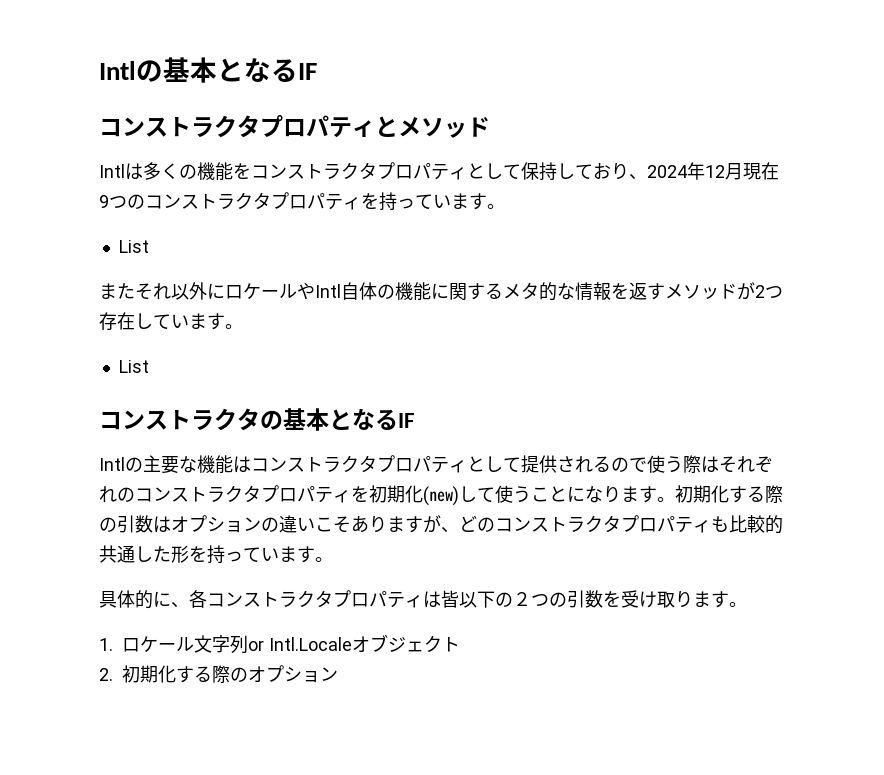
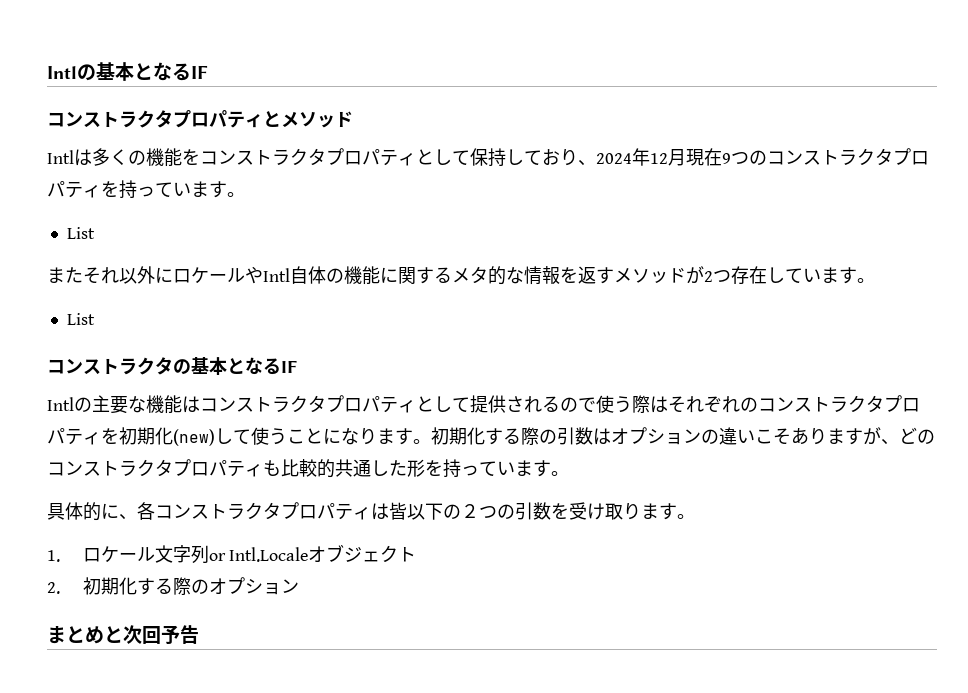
(339, 674) none -> [47,625,199,644] // まとめと次回予告

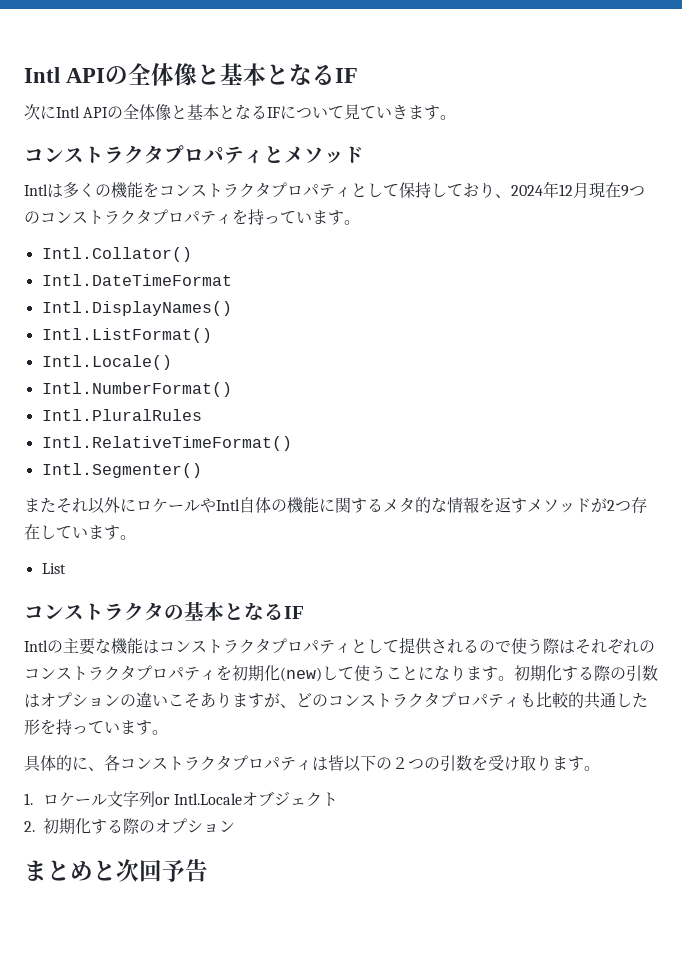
[47,62,208,81] Intlの基本となるIF -> [24,63,359,86] [24,104,457,121] Intl APIの全体像と基本となるIF // 次にIntl APIの全体像と基本となるIFについて見ていきます。
[66,227,95,239] List -> [41,247,192,262] [41,274,232,286] [41,301,232,316] [41,328,212,343] [41,355,172,370] [41,382,232,397] [41,409,202,421] [41,436,292,451] [41,463,202,478] Intl.Collator() // Intl.DateTimeFormat // Intl.DisplayNames() // Intl.ListFormat() // Intl.Locale() // Intl.NumberFormat() // Intl.PluralRules // Intl.RelativeTimeFormat() // Intl.Segmenter()

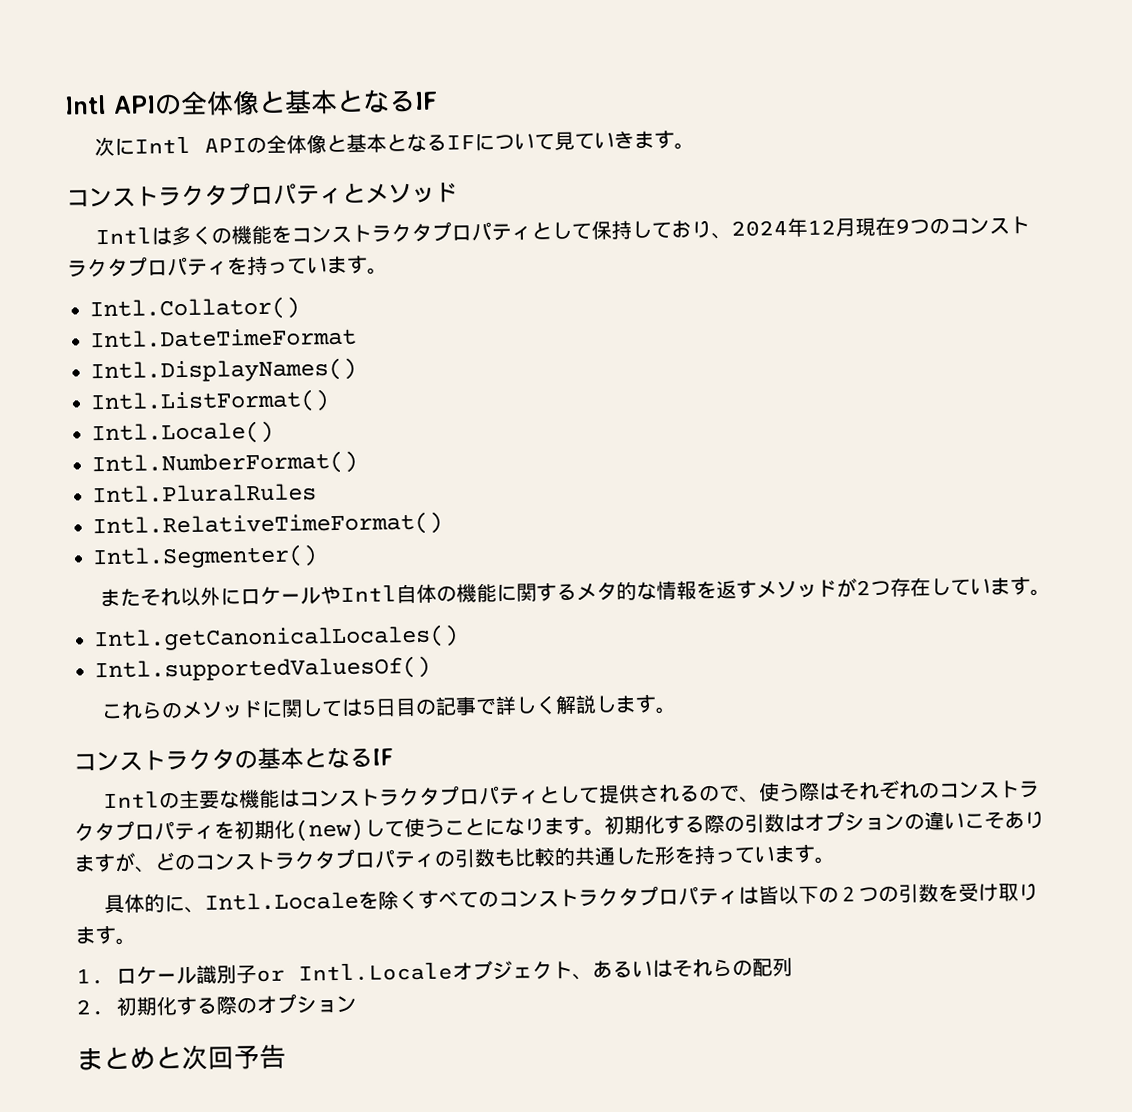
[41,563,66,574] List -> [93,624,459,652] [94,655,431,683] [100,694,677,720] Intl.getCanonicalLocales() // Intl.supportedValuesOf() // これらのメソッドに関しては5日目の記事で詳しく解説します。
(511, 646) none -> [738,796,760,803] 、
(520, 702) none -> [434,847,496,868] の引数
[104,755,120,771] 各 -> [203,889,499,911] Intl.Localeを除くすべての
[107,791,156,807] 文字列 -> [195,964,257,984] 識別子
(338, 799) none -> [571,957,793,980] 、あるいはそれらの配列

